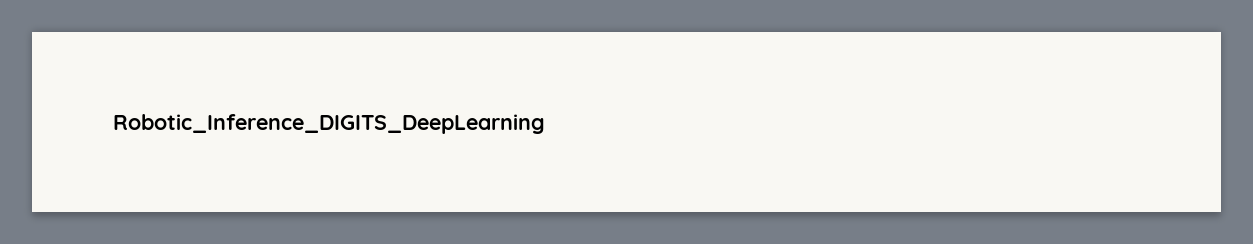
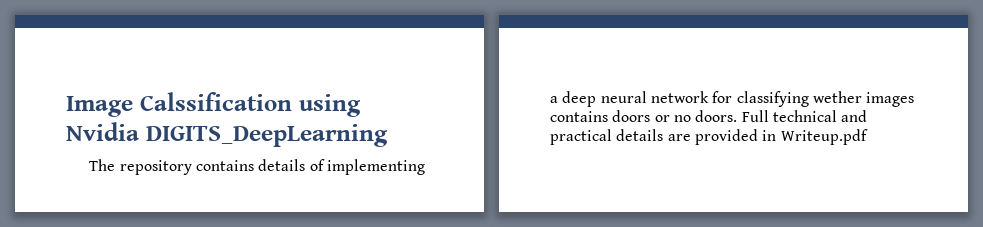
[113,114,545,134] Robotic_Inference_DIGITS_DeepLearning -> [66,92,361,117] [66,122,388,147] [89,159,425,175] [550,91,915,107] [550,110,868,122] [550,129,868,145] Image Calssification using Nvidia DIGITS_DeepLearning // The repository contains details of implementing a deep neural network for classifying wether images contains doors or no doors. Full technical and practical details are provided in Writeup.pdf

